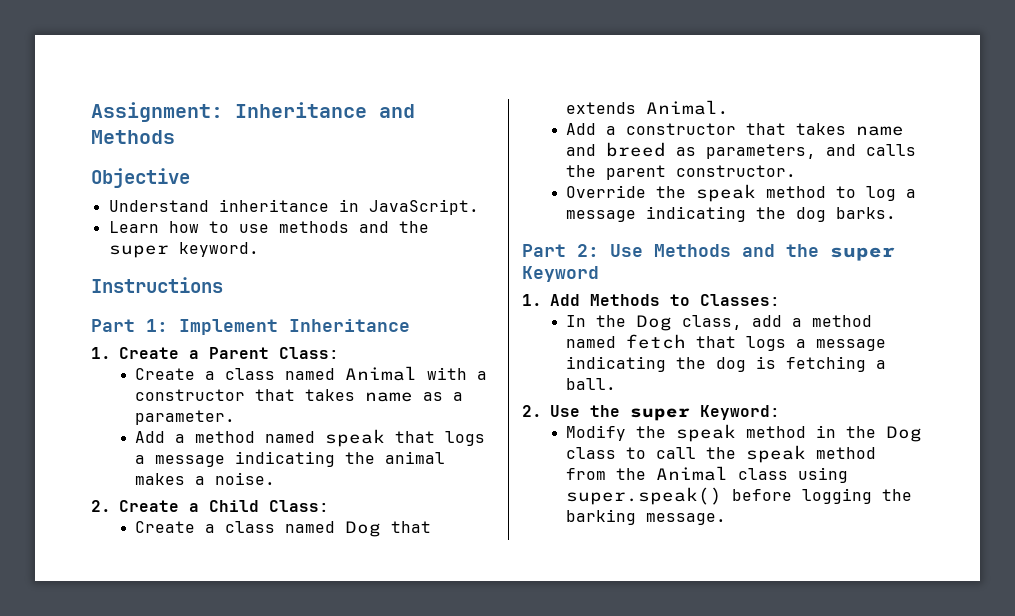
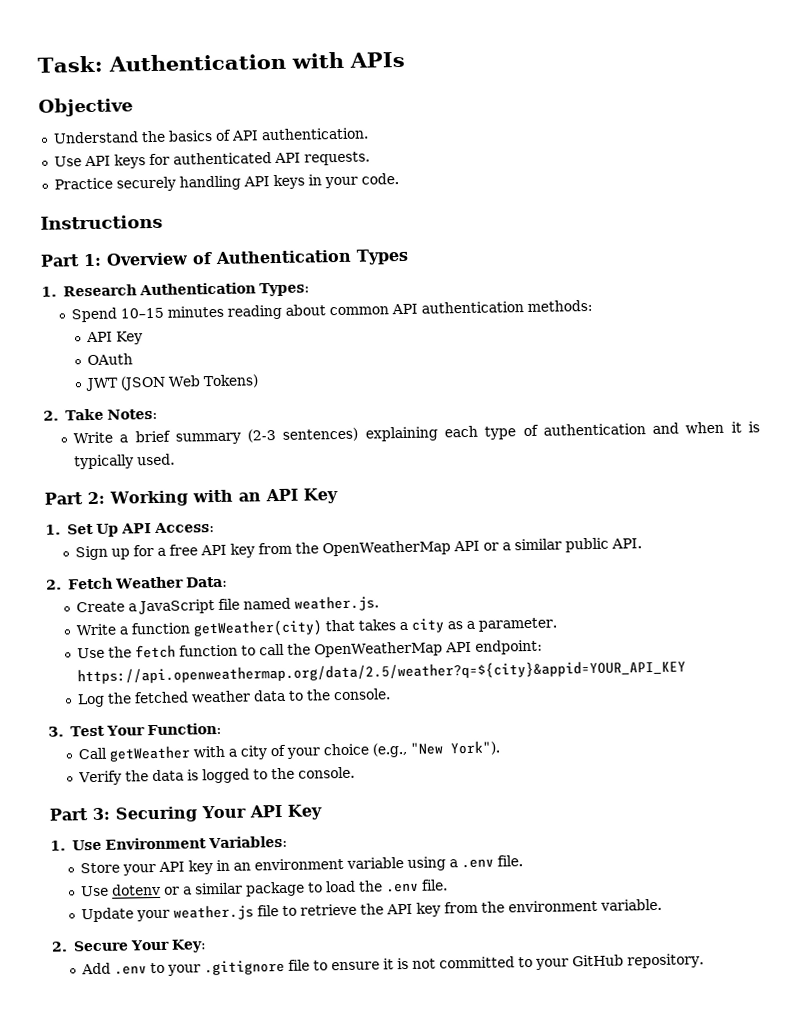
[91,102,415,122] [91,130,175,144] [91,168,190,188] [108,199,479,215] [108,221,429,233] [108,242,259,258] [91,277,223,293] [91,319,410,335] [91,347,339,359] [135,366,488,381] [135,389,464,402] [135,410,236,425] [135,429,486,447] [135,451,446,467] [135,472,276,485] [91,500,329,512] [135,521,432,537] [566,100,729,115] [566,123,905,136] [566,142,917,159] [566,165,797,180] [566,184,917,202] [566,206,897,222] [522,244,895,261] [522,266,599,282] [522,294,780,306] [566,315,873,331] [566,334,887,351] [566,356,887,372] [566,378,617,390] [522,405,780,421] [566,424,923,442] [566,445,877,463] [566,466,849,483] [566,487,913,505] [566,509,727,525] Assignment: Inheritance and Methods // Objective // Understand inheritance in JavaScript. // Learn how to use methods and the super keyword. // Instructions // Part 1: Implement Inheritance // 1. Create a Parent Class: // Create a class named Animal with a constructor that takes name as a parameter. // Add a method named speak that logs a message indicating the animal makes a noise. // 2. Create a Child Class: // Create a class named Dog that extends Animal. // Add a constructor that takes name and breed as parameters, and calls the parent constructor. // Override the speak method to log a message indicating the dog barks. // Part 2: Use Methods and the super Keyword // 1. Add Methods to Classes: // In the Dog class, add a method named fetch that logs a message indicating the dog is fetching a ball. // 2. Use the super Keyword: // Modify the speak method in the Dog class to call the speak method from the Animal class using super.speak() before logging the barking message. -> [37,51,405,73] [38,97,133,117] [52,127,369,144] [53,151,370,169] [53,173,399,192] [40,214,163,230] [40,248,409,267] [41,282,310,297] [71,299,594,323] [86,331,144,345] [87,353,134,366] [85,374,260,392] [43,408,158,421] [73,421,760,445] [74,453,176,470] [44,488,338,507] [45,522,215,537] [75,537,643,561] [46,576,228,590] [76,595,380,615] [76,617,558,638] [77,639,544,659] [77,659,687,685] [77,688,392,708] [48,722,222,737] [78,740,501,762] [78,766,356,786] [49,804,322,823] [50,835,288,851] [80,855,524,876] [81,879,449,897] [81,898,663,923] [51,939,207,953] [81,953,705,976] Task: Authentication with APIs // Objective // Understand the basics of API authentication. // Use API keys for authenticated API requests. // Practice securely handling API keys in your code. // Instructions // Part 1: Overview of Authentication Types // 1. Research Authentication Types: // Spend 10–15 minutes reading about common API authentication methods: // API Key // OAuth // JWT (JSON Web Tokens) // 2. Take Notes: // Write a brief summary (2-3 sentences) explaining each type of authentication and when it is typically used. // Part 2: Working with an API Key // 1. Set Up API Access: // Sign up for a free API key from the OpenWeatherMap API or a similar public API. // 2. Fetch Weather Data: // Create a JavaScript file named weather.js. // Write a function getWeather(city) that takes a city as a parameter. // Use the fetch function to call the OpenWeatherMap API endpoint: https://api.openweathermap.org/data/2.5/weather?q=${city}&appid=YOUR_API_KEY // Log the fetched weather data to the console. // 3. Test Your Function: // Call getWeather with a city of your choice (e.g., "New York"). // Verify the data is logged to the console. // Part 3: Securing Your API Key // 1. Use Environment Variables: // Store your API key in an environment variable using a .env file. // Use dotenv or a similar package to load the .env file. // Update your weather.js file to retrieve the API key from the environment variable. // 2. Secure Your Key: // Add .env to your .gitignore file to ensure it is not committed to your GitHub repository.

